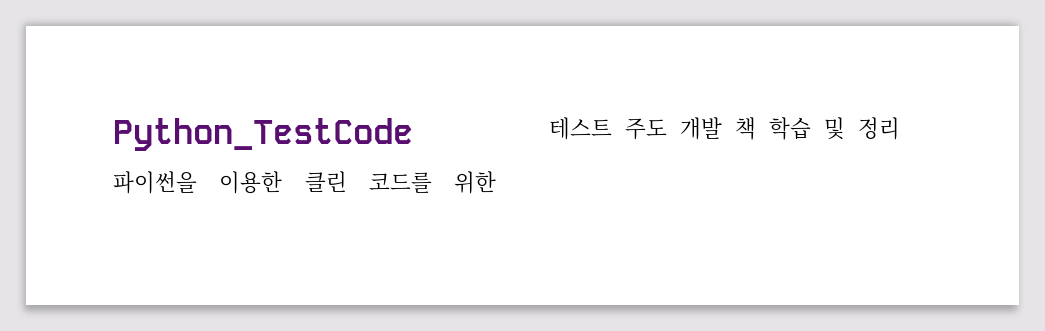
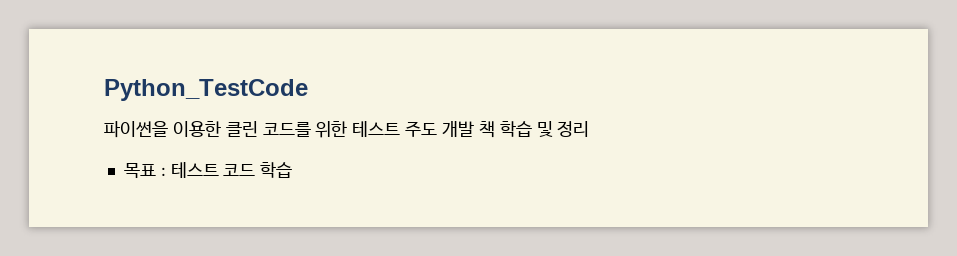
(900, 128) none -> [123,162,293,179] // 목표 : 테스트 코드 학습

